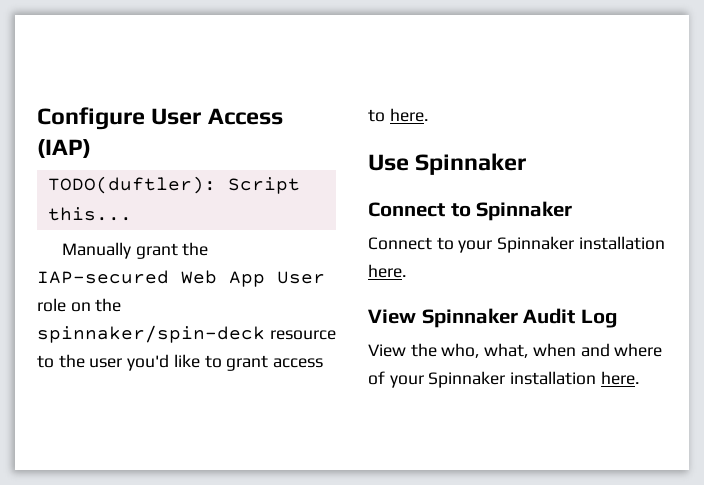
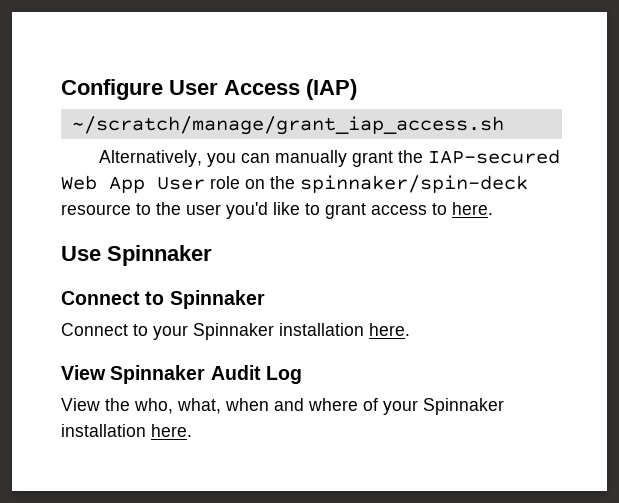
[47,176,300,194] [47,207,132,221] [61,242,131,259] TODO(duftler): Script this... // Manually -> [71,116,504,135] [98,150,347,167] ~/scratch/manage/grant_iap_access.sh // Alternatively, you can manually

